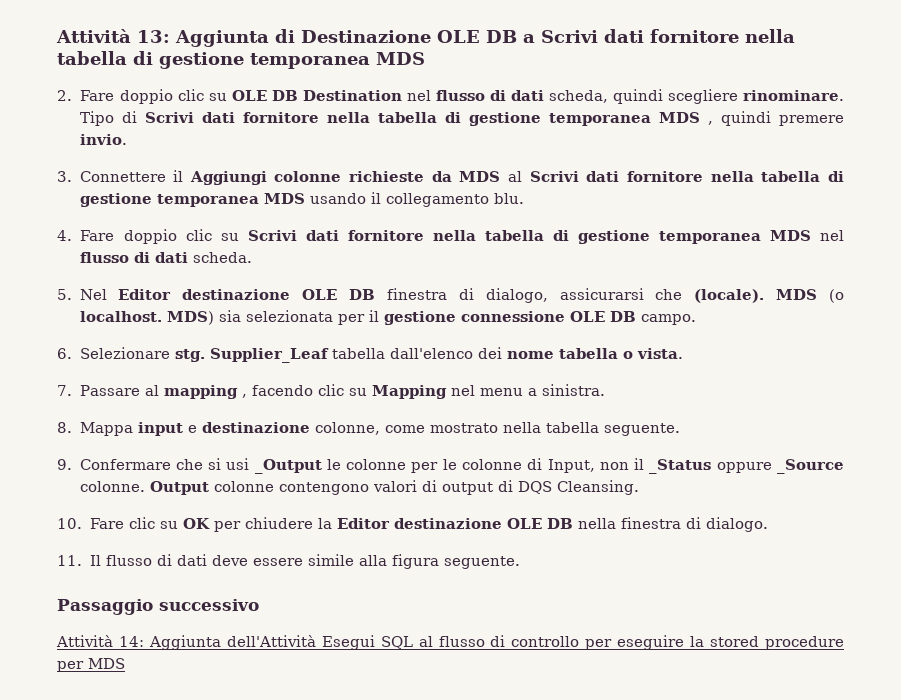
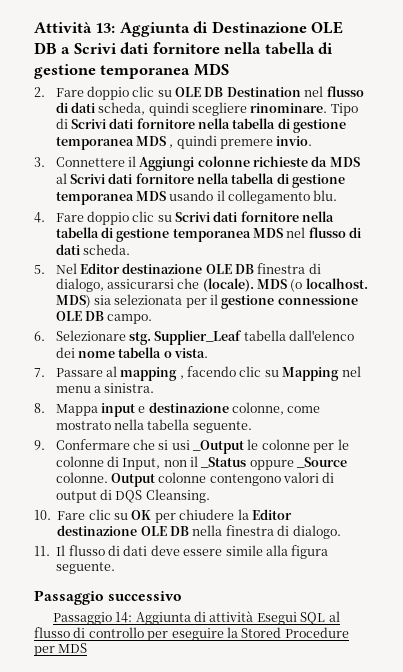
[56,635,113,647] Attività -> [52,612,112,625] Passaggio
[226,635,316,647] dell'Attività -> [194,611,254,622] di attività
[710,636,845,650] stored procedure -> [241,627,349,638] Stored Procedure

